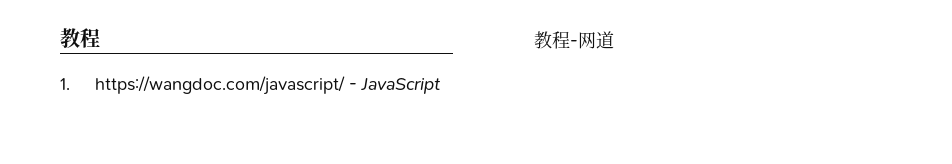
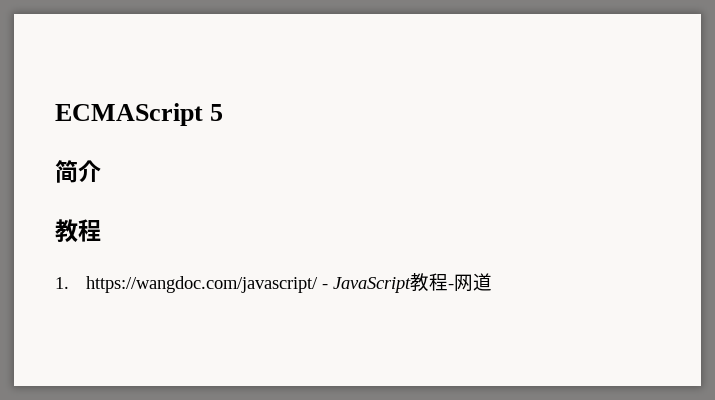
(60, 38) none -> [55,103,224,126] [55,160,101,183] ECMAScript 5 // 简介 //

